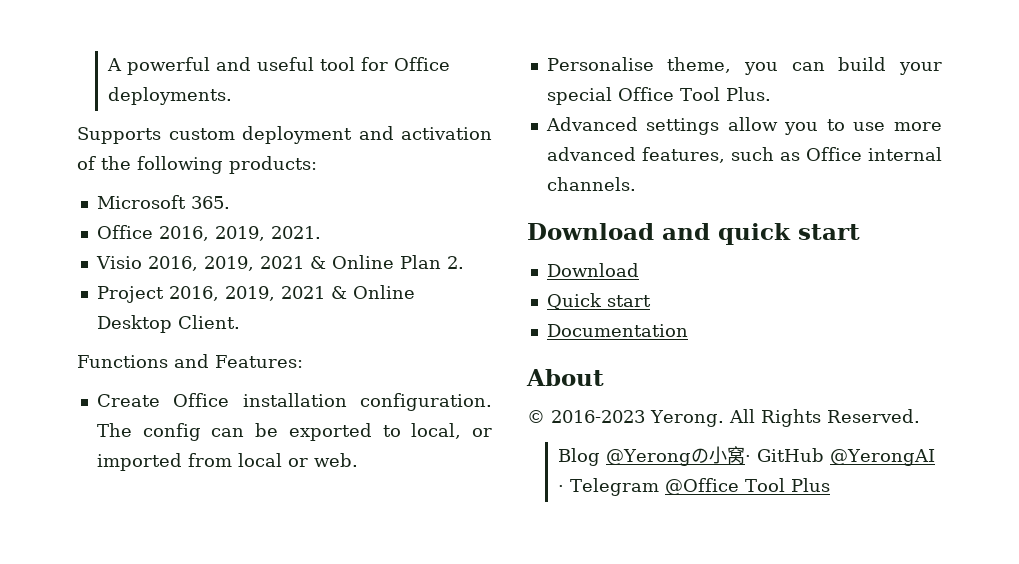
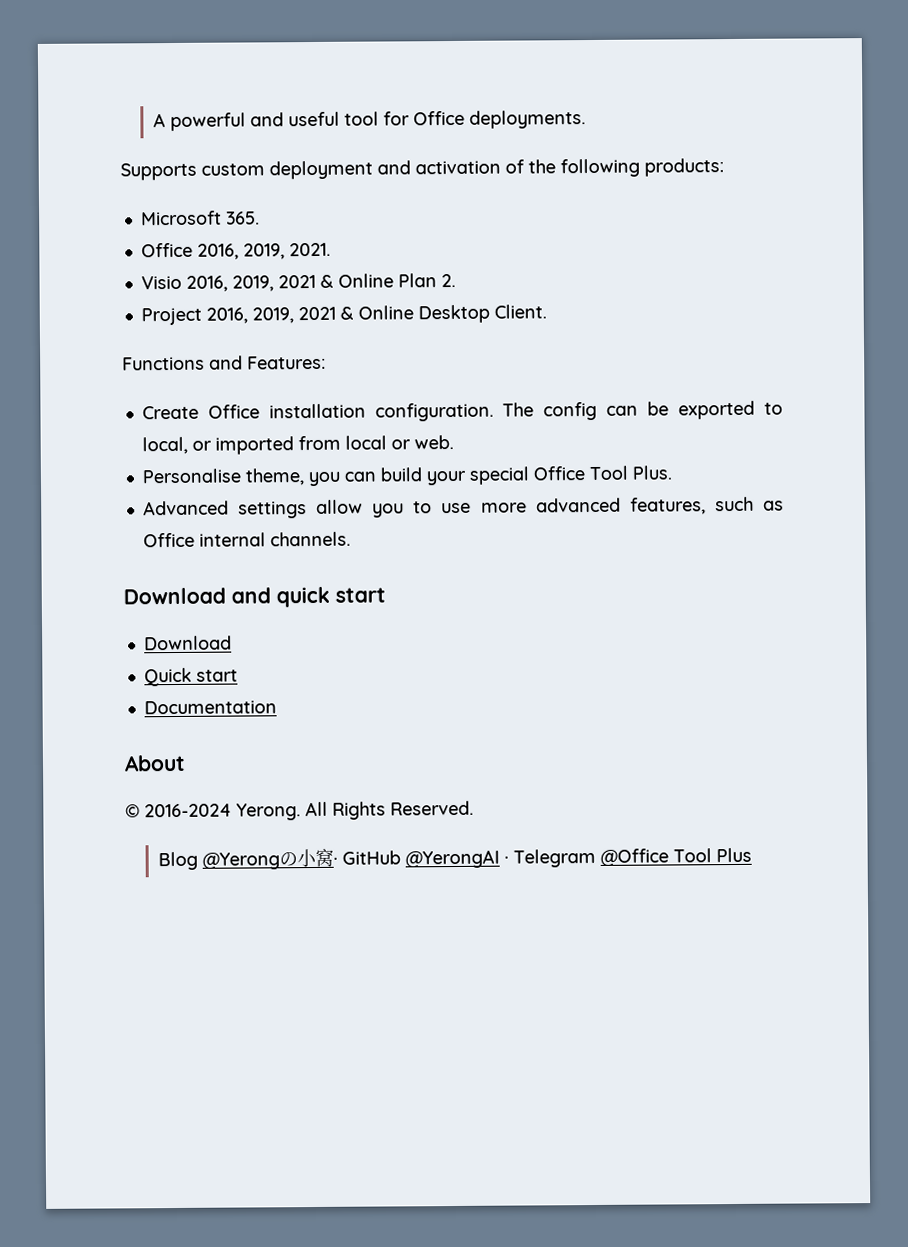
[551,410,645,423] 2016-2023 -> [144,803,232,818] 2016-2024

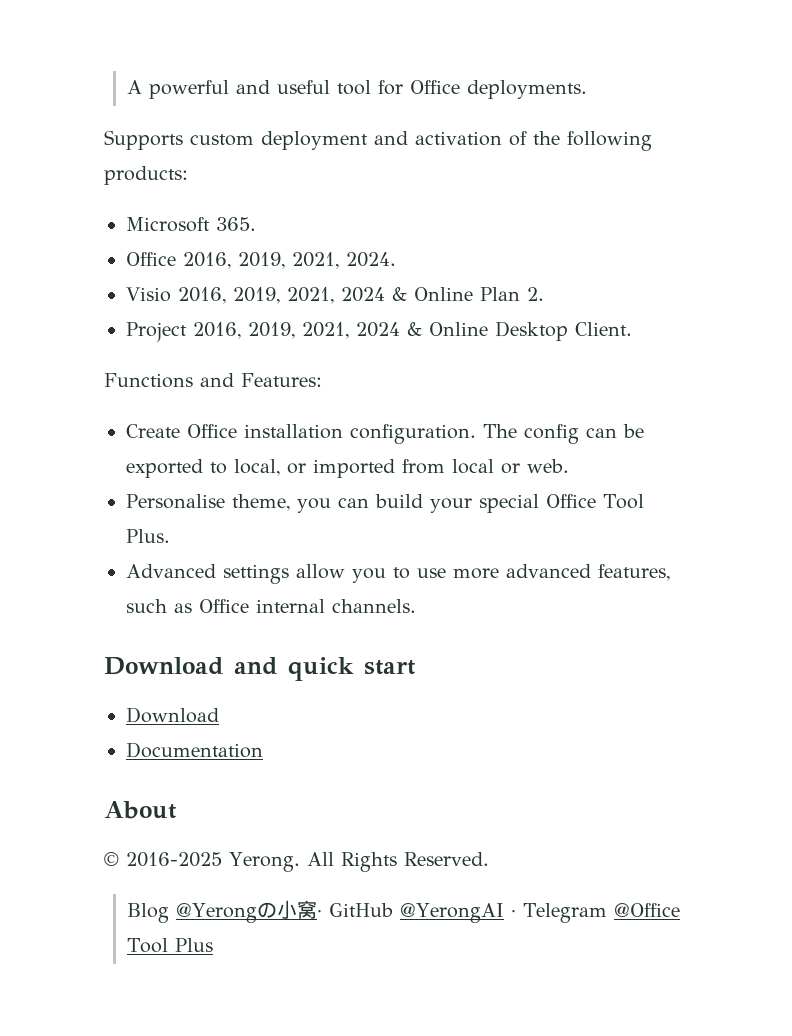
[288,242,331,257] 2021. -> [292,252,396,269] 2021, 2024.
[277,274,316,289] 2021 -> [286,287,385,304] 2021, 2024
[297,306,336,321] 2021 -> [302,322,400,339] 2021, 2024
[143,667,238,687] // Quick start -> (219, 715) none
[144,803,232,818] 2016-2024 -> [126,852,222,867] 2016-2025

